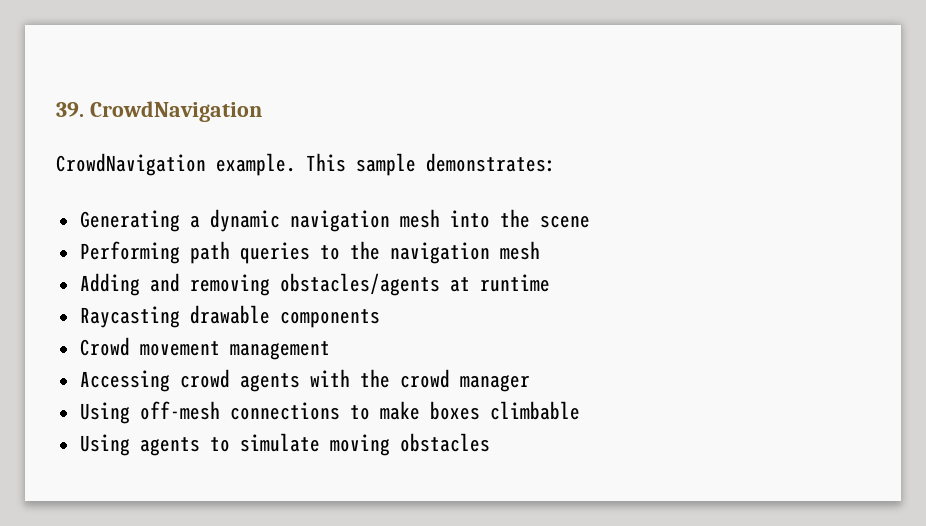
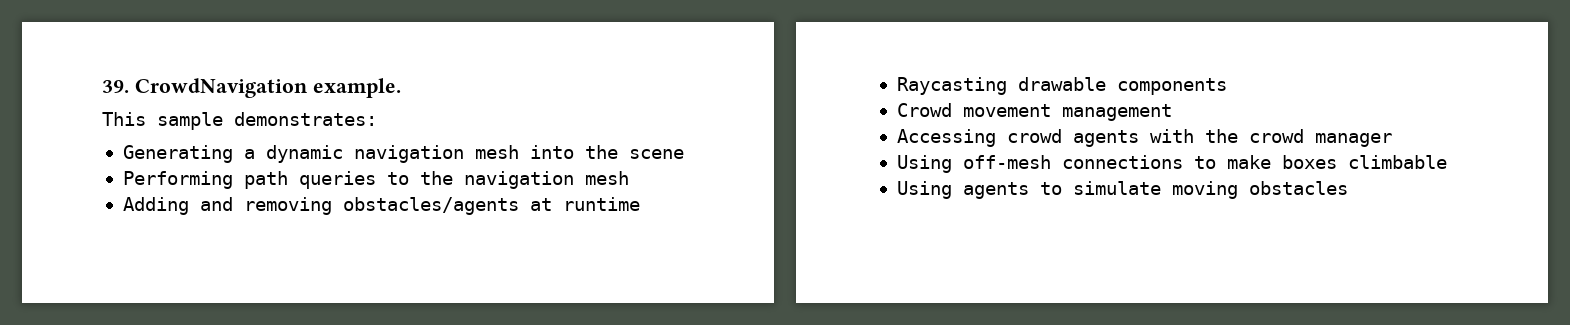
[56,153,296,176] // CrowdNavigation example. -> [312,78,401,98] example. //

